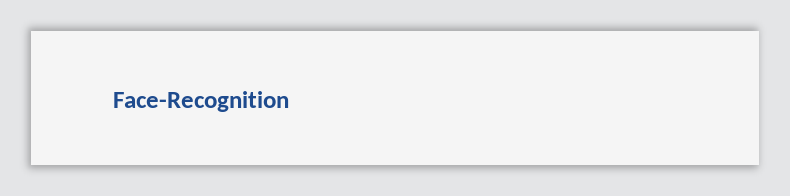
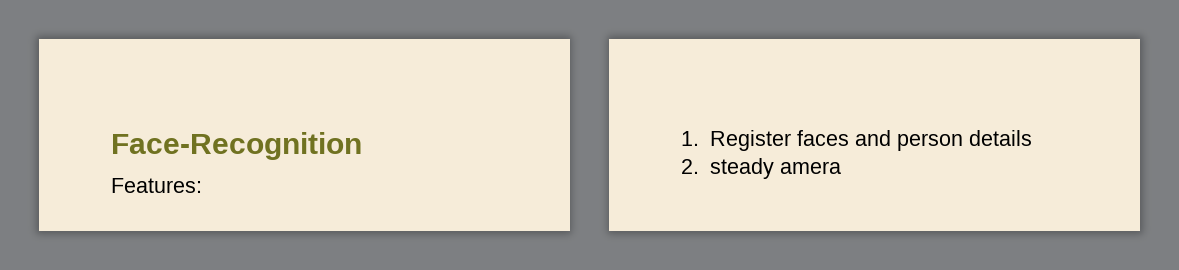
(289, 101) none -> [111,178,202,193] [681,130,1032,151] [681,158,841,179] // Features: // 1. Register faces and person details // 2. steady amera

